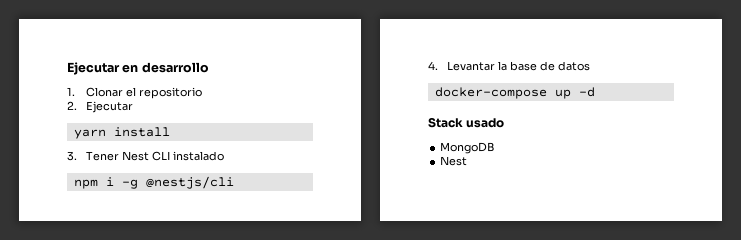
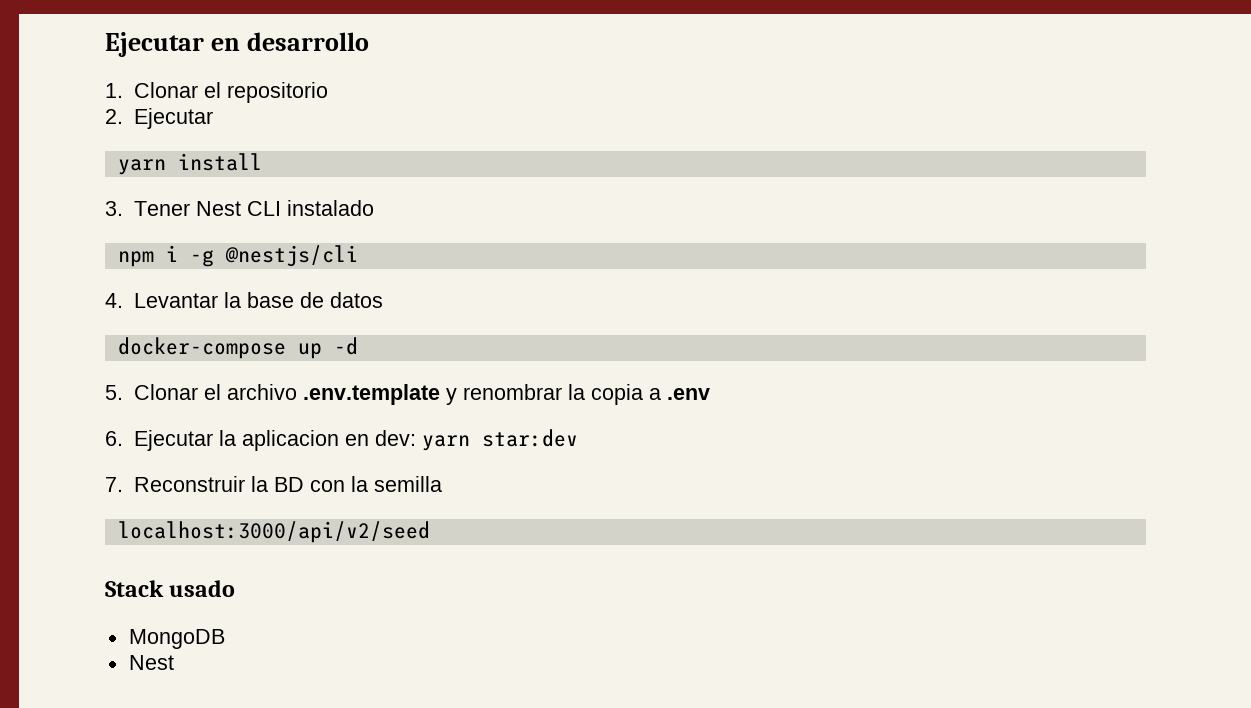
(595, 92) none -> [105,384,710,405] [105,429,578,451] [105,476,442,492] [117,521,430,543] // 5. Clonar el archivo .env.template y renombrar la copia a .env // 6. Ejecutar la aplicacion en dev: yarn star:dev // 7. Reconstruir la BD con la semilla // localhost:3000/api/v2/seed

